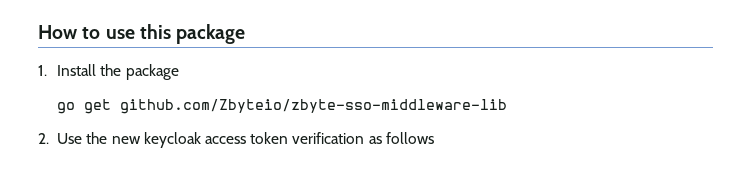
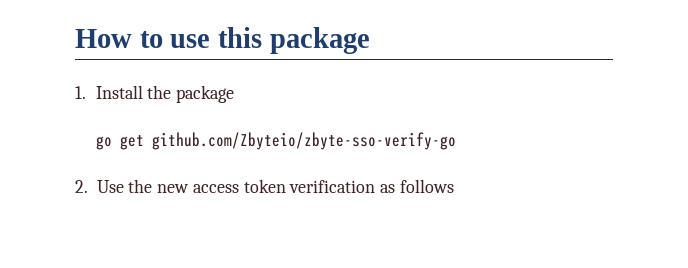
[120,99,508,114] github.com/Zbyteio/zbyte-sso-middleware-lib -> [151,132,456,150] github.com/Zbyteio/zbyte-sso-verify-go
[143,132,201,148] keycloak -> (190, 188) none

